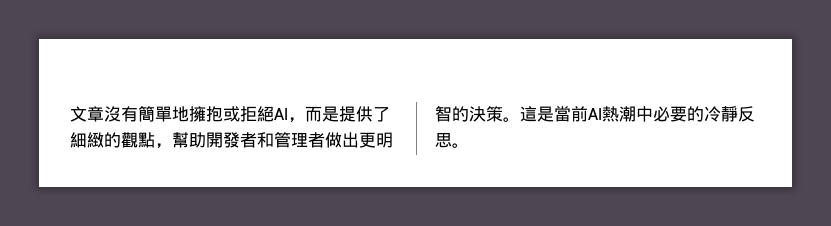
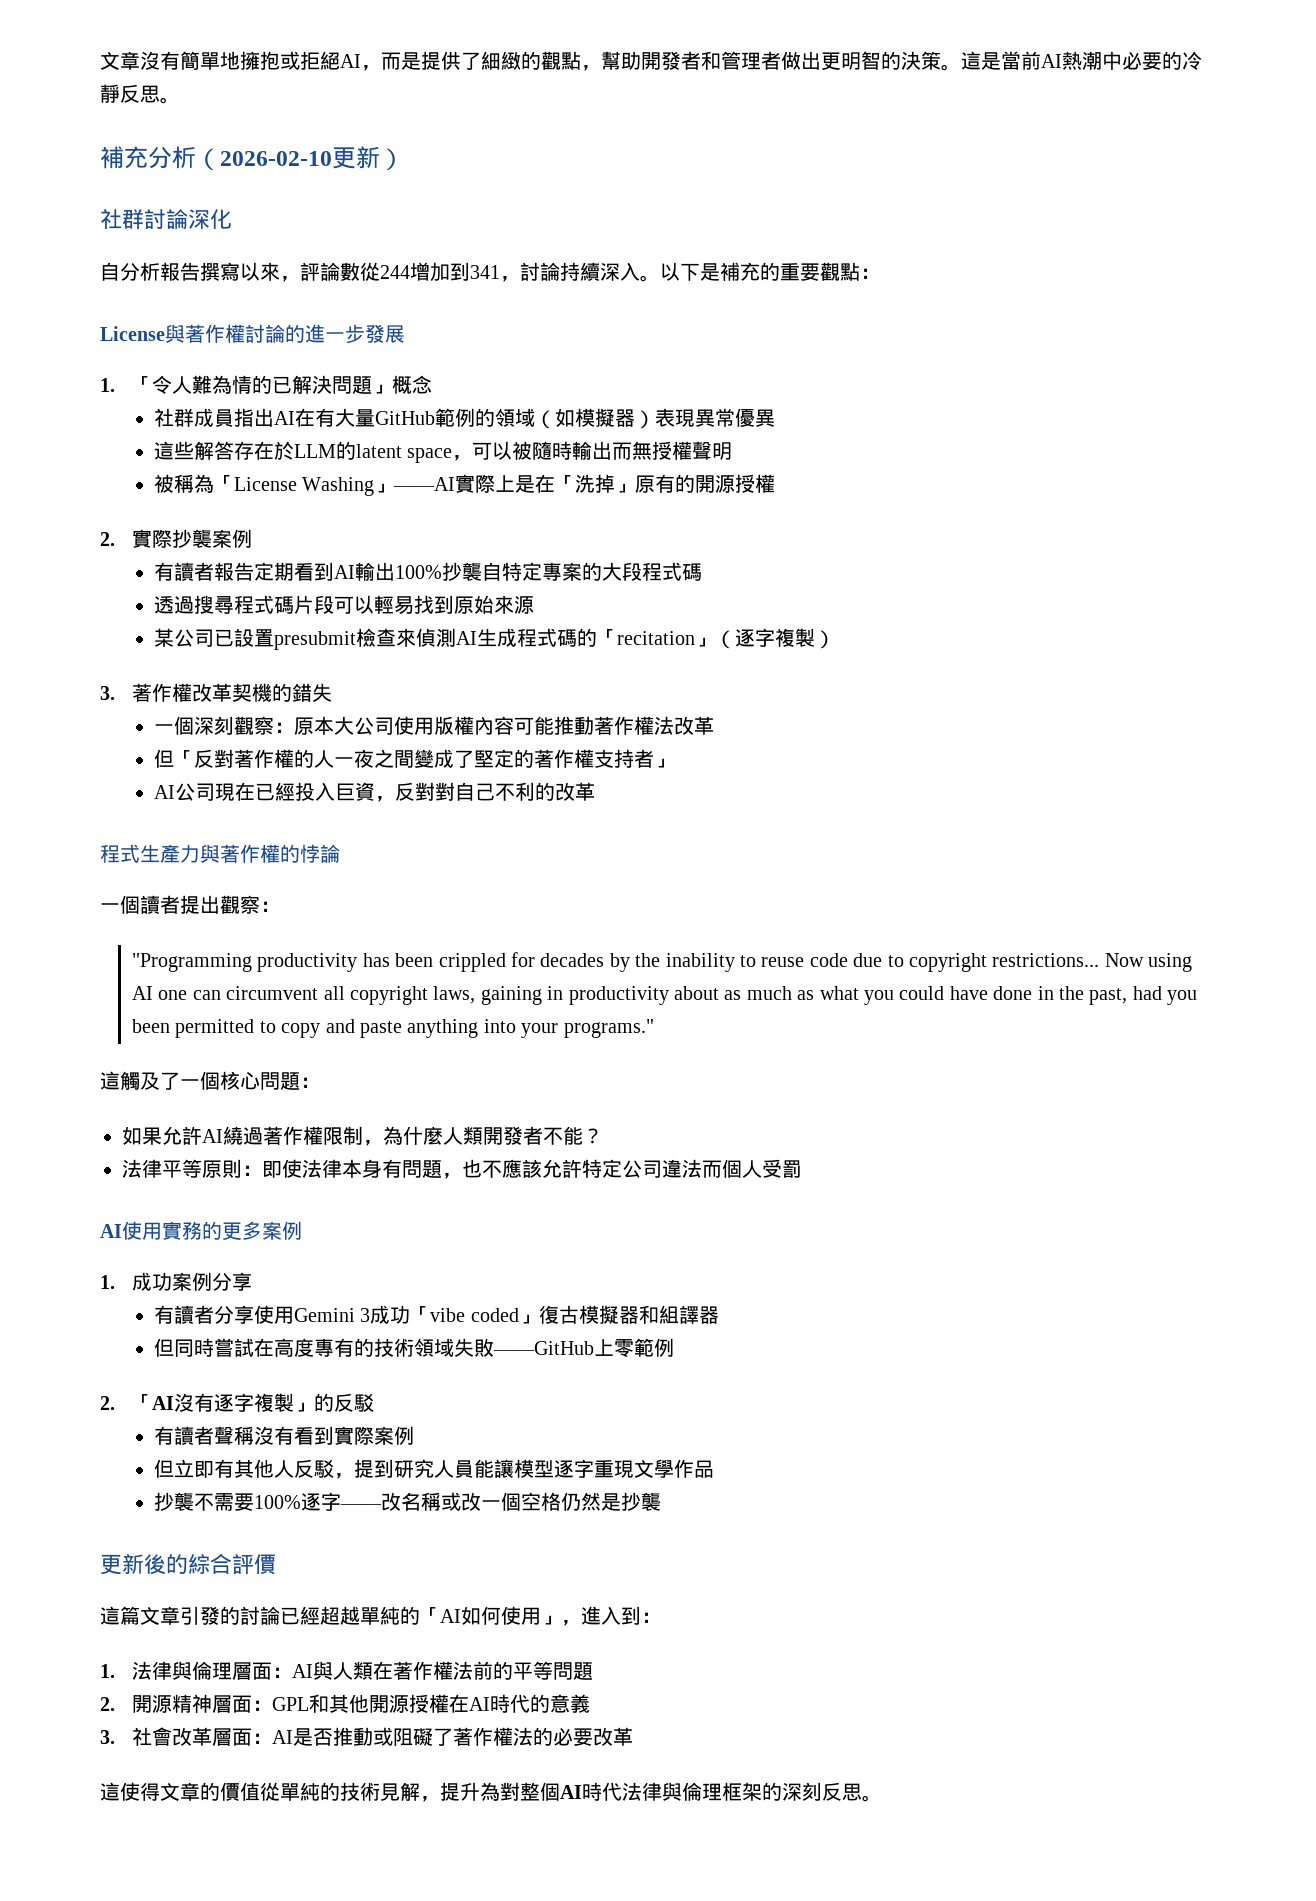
(469, 145) none -> [100,146,404,170] [100,209,232,229] [100,262,880,282] [100,324,405,344] [100,375,433,394] [154,408,776,429] [154,441,733,463] [154,474,776,496] [100,529,253,548] [154,562,703,581] [154,595,535,615] [154,628,836,650] [100,683,333,702] [154,716,715,735] [154,749,675,768] [154,782,596,802] [100,844,340,863] [100,895,280,914] [132,952,1193,972] [132,986,1198,1005] [132,1019,654,1038] [100,1071,320,1090] [122,1126,603,1146] [122,1159,802,1179] [100,1221,302,1240] [100,1272,253,1291] [154,1305,719,1324] [154,1338,675,1358] [100,1393,375,1412] [154,1426,415,1445] [154,1459,715,1479] [154,1492,662,1511] [100,1553,276,1575] [100,1606,661,1626] [100,1661,594,1680] [100,1694,591,1713] [100,1727,634,1746] [100,1782,882,1802] // 補充分析（2026-02-10更新） // 社群討論深化 // 自分析報告撰寫以來，評論數從244增加到341，討論持續深入。以下是補充的重要觀點： // License與著作權討論的進一步發展 // 1.「令人難為情的已解決問題」概念 // 社群成員指出AI在有大量GitHub範例的領域（如模擬器）表現異常優異 // 這些解答存在於LLM的latent space，可以被隨時輸出而無授權聲明 // 被稱為「License Washing」——AI實際上是在「洗掉」原有的開源授權 // 2.實際抄襲案例 // 有讀者報告定期看到AI輸出100%抄襲自特定專案的大段程式碼 // 透過搜尋程式碼片段可以輕易找到原始來源 // 某公司已設置presubmit檢查來偵測AI生成程式碼的「recitation」（逐字複製） // 3.著作權改革契機的錯失 // 一個深刻觀察：原本大公司使用版權內容可能推動著作權法改革 // 但「反對著作權的人一夜之間變成了堅定的著作權支持者」 // AI公司現在已經投入巨資，反對對自己不利的改革 // 程式生產力與著作權的悖論 // 一個讀者提出觀察： // "Programming productivity has been crippled for decades by the inability to reuse code due to copyright restrictions... Now using AI one can circumvent all copyright laws, gaining in productivity about as much as what you could have done in the past, had you been permitted to copy and paste anything into your programs." // 這觸及了一個核心問題： // 如果允許AI繞過著作權限制，為什麼人類開發者不能？ // 法律平等原則：即使法律本身有問題，也不應該允許特定公司違法而個人受罰 // AI使用實務的更多案例 // 1.成功案例分享 // 有讀者分享使用Gemini 3成功「vibe coded」復古模擬器和組譯器 // 但同時嘗試在高度專有的技術領域失敗——GitHub上零範例 // 2.「AI沒有逐字複製」的反駁 // 有讀者聲稱沒有看到實際案例 // 但立即有其他人反駁，提到研究人員能讓模型逐字重現文學作品 // 抄襲不需要100%逐字——改名稱或改一個空格仍然是抄襲 // 更新後的綜合評價 // 這篇文章引發的討論已經超越單純的「AI如何使用」，進入到： // 1.法律與倫理層面：AI與人類在著作權法前的平等問題 // 2.開源精神層面：GPL和其他開源授權在AI時代的意義 // 3.社會改革層面：AI是否推動或阻礙了著作權法的必要改革 // 這使得文章的價值從單純的技術見解，提升為對整個AI時代法律與倫理框架的深刻反思。

